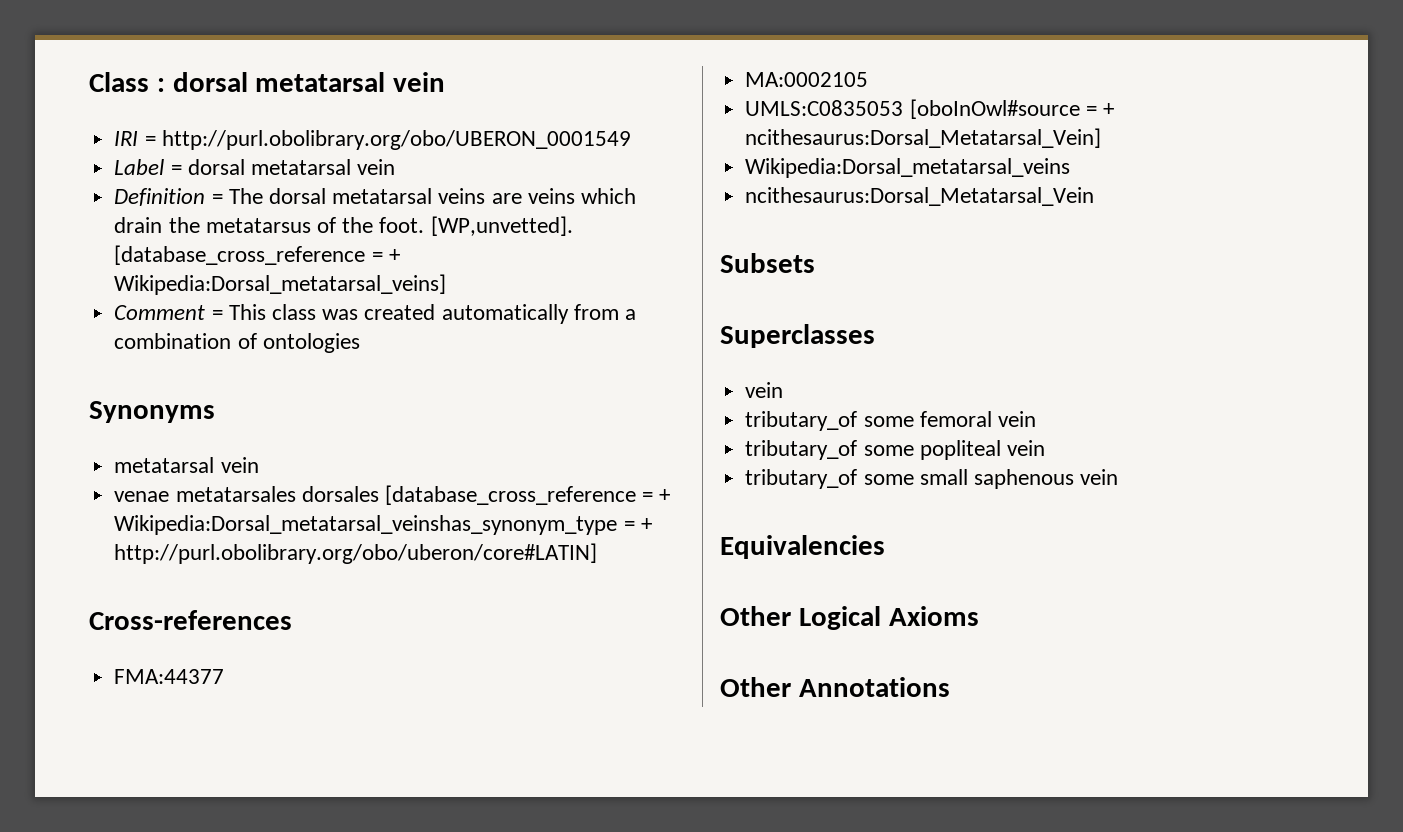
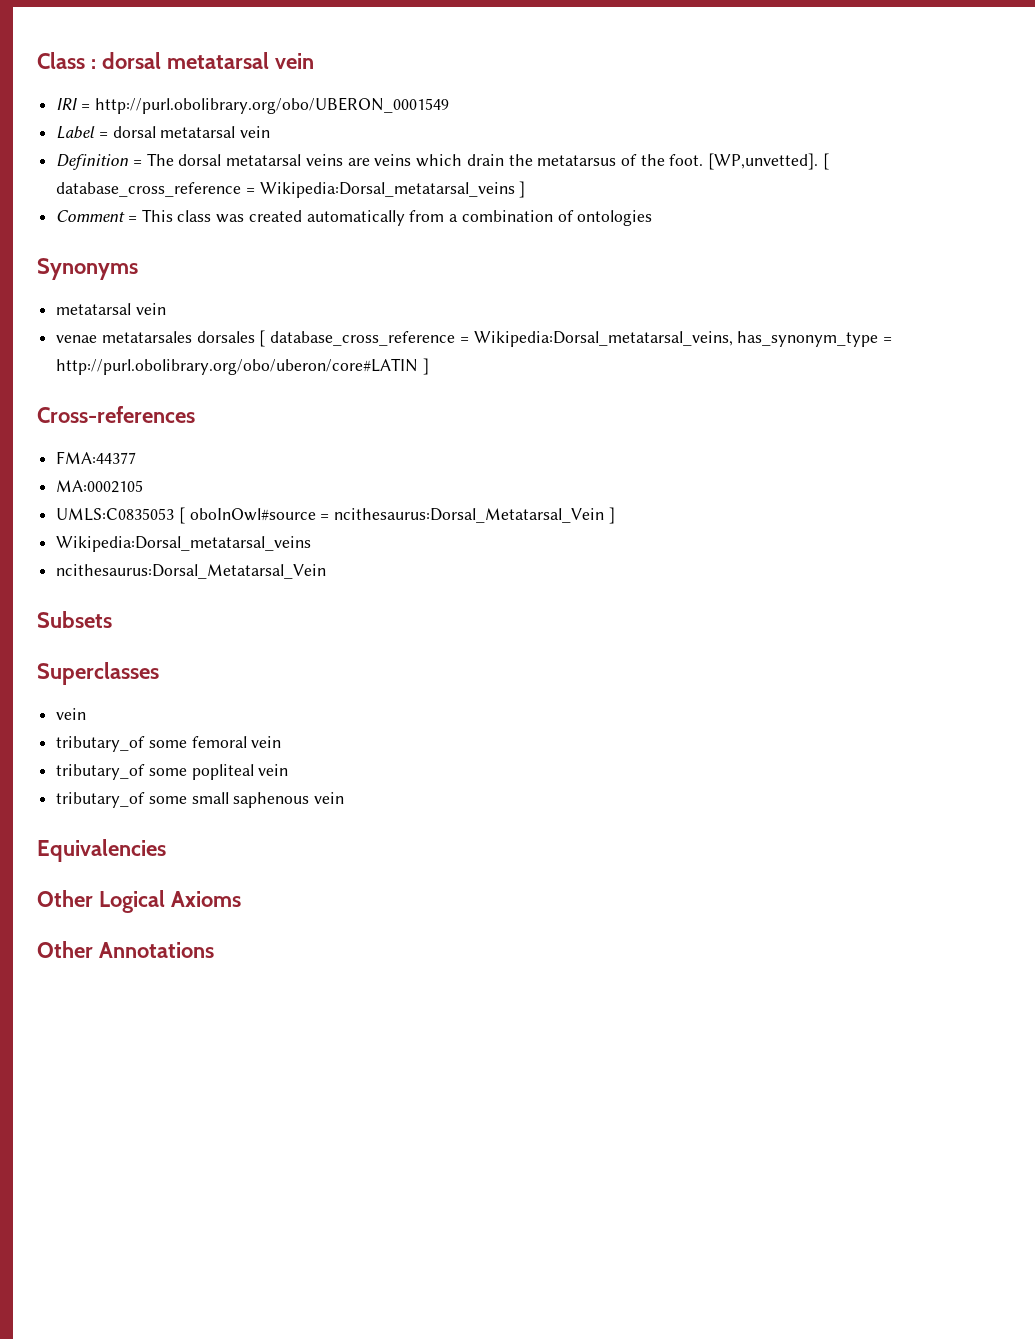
[114,245,400,265] [114,274,447,295] [database_cross_reference = + Wikipedia:Dorsal_metatarsal_veins] -> [822,153,829,170] [56,181,526,198] [ database_cross_reference = Wikipedia:Dorsal_metatarsal_veins ]
[384,485,671,505] [114,515,652,535] [114,543,598,564] [database_cross_reference = + Wikipedia:Dorsal_metatarsal_veinshas_synonym_type = + http://purl.obolibrary.org/obo/uberon/core#LATIN] -> [259,330,893,347] [56,358,429,375] [ database_cross_reference = Wikipedia:Dorsal_metatarsal_veins, has_synonym_type = http://purl.obolibrary.org/obo/uberon/core#LATIN ]
[909,99,1114,119] [745,128,1102,148] [oboInOwl#source = + ncithesaurus:Dorsal_Metatarsal_Vein] -> [178,507,615,524] [ oboInOwl#source = ncithesaurus:Dorsal_Metatarsal_Vein ]

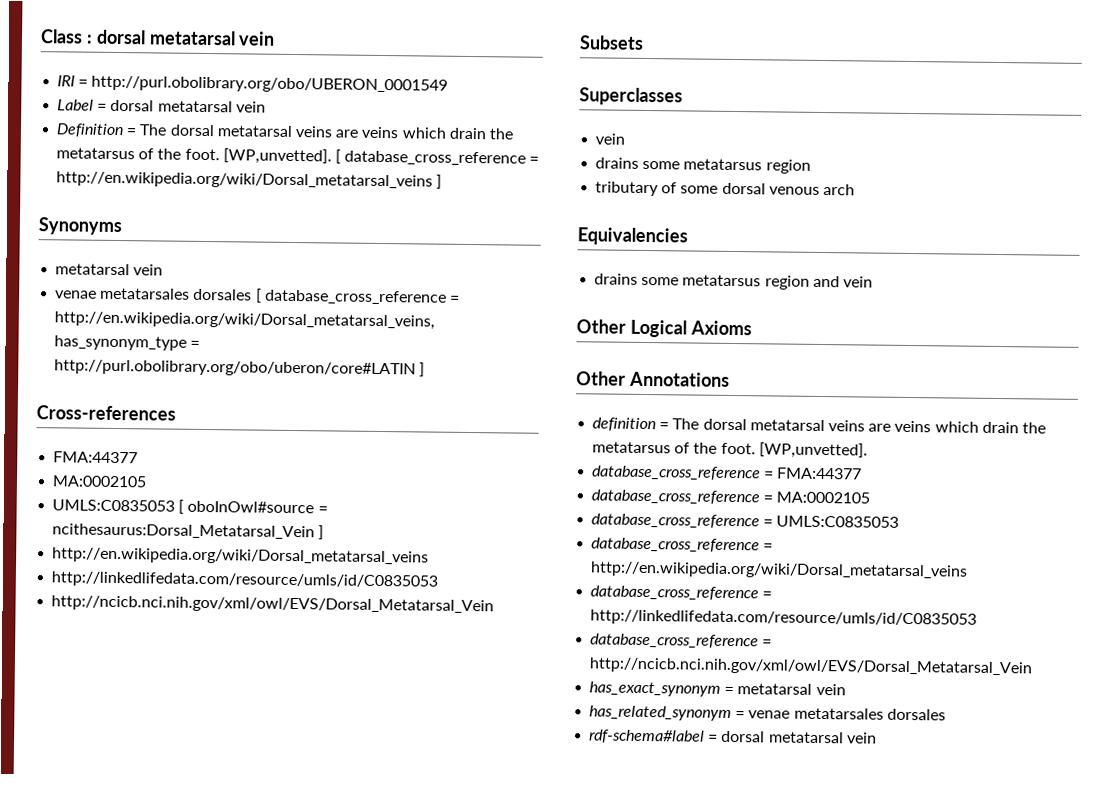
[259,181,526,198] [56,209,653,226] Wikipedia:Dorsal_metatarsal_veins ] // Comment = This class was created automatically from a combination of ontologies -> [56,171,443,190] http://en.wikipedia.org/wiki/Dorsal_metatarsal_veins ]
[473,331,733,347] Wikipedia:Dorsal_metatarsal_veins, -> [54,311,436,330] http://en.wikipedia.org/wiki/Dorsal_metatarsal_veins,
[56,536,312,552] [56,564,327,579] Wikipedia:Dorsal_metatarsal_veins // ncithesaurus:Dorsal_Metatarsal_Vein -> [52,547,430,566] [51,571,439,590] [51,595,495,615] http://en.wikipedia.org/wiki/Dorsal_metatarsal_veins // http://linkedlifedata.com/resource/umls/id/C0835053 // http://ncicb.nci.nih.gov/xml/owl/EVS/Dorsal_Metatarsal_Vein
[56,736,282,752] [56,764,289,780] [56,792,345,808] [37,839,166,862] tributary_of some femoral vein // tributary_of some popliteal vein // tributary_of some small saphenous vein // Equivalencies -> [595,157,811,174] [595,181,855,197] [577,227,688,246] [594,273,873,290] drains some metatarsus region // tributary of some dorsal venous arch // Equivalencies // drains some metatarsus region and vein
(214, 950) none -> [592,417,1046,434] [592,441,868,459] [592,465,863,481] [591,489,871,505] [591,513,900,529] [591,537,774,553] [590,561,969,580] [590,585,773,601] [590,609,978,628] [590,633,773,649] [589,657,1033,677] [589,681,846,697] [589,705,946,722] [589,729,877,744] // definition = The dorsal metatarsal veins are veins which drain the metatarsus of the foot. [WP,unvetted]. // database_cross_reference = FMA:44377 // database_cross_reference = MA:0002105 // database_cross_reference = UMLS:C0835053 // database_cross_reference = http://en.wikipedia.org/wiki/Dorsal_metatarsal_veins // database_cross_reference = http://linkedlifedata.com/resource/umls/id/C0835053 // database_cross_reference = http://ncicb.nci.nih.gov/xml/owl/EVS/Dorsal_Metatarsal_Vein // has_exact_synonym = metatarsal vein // has_related_synonym = venae metatarsales dorsales // rdf-schema#label = dorsal metatarsal vein

